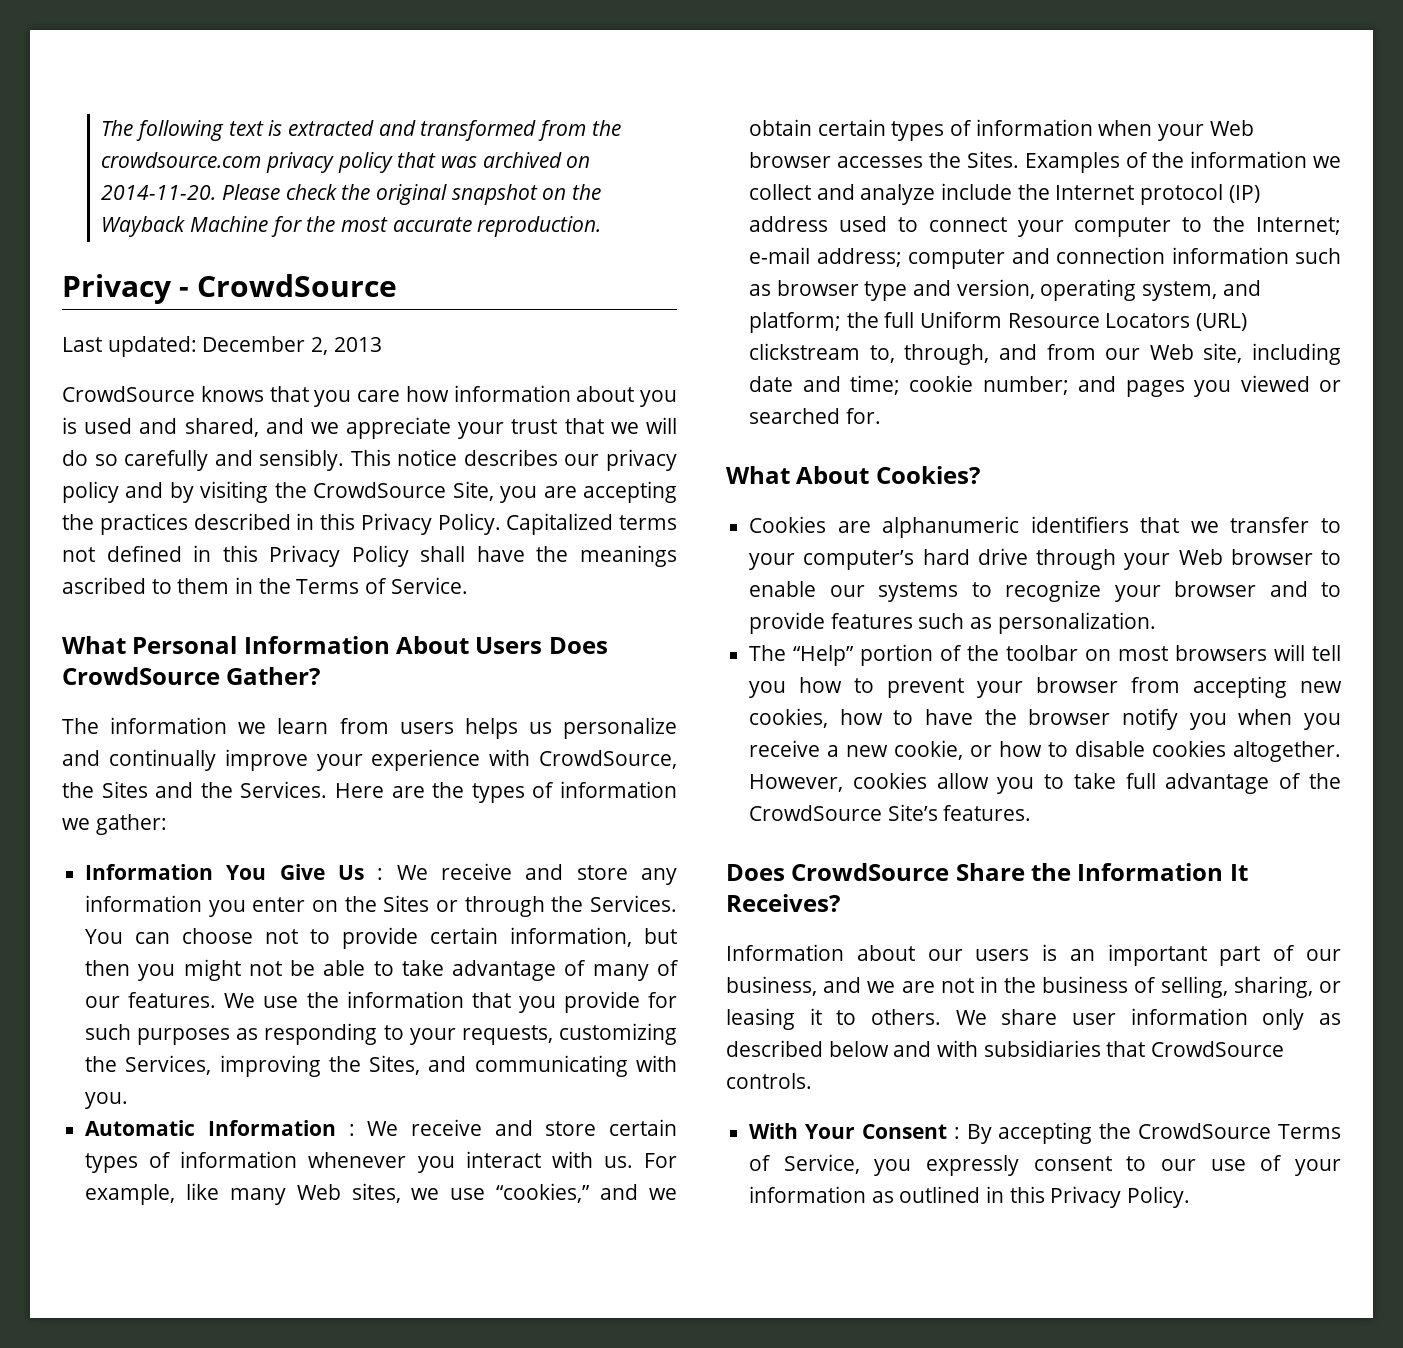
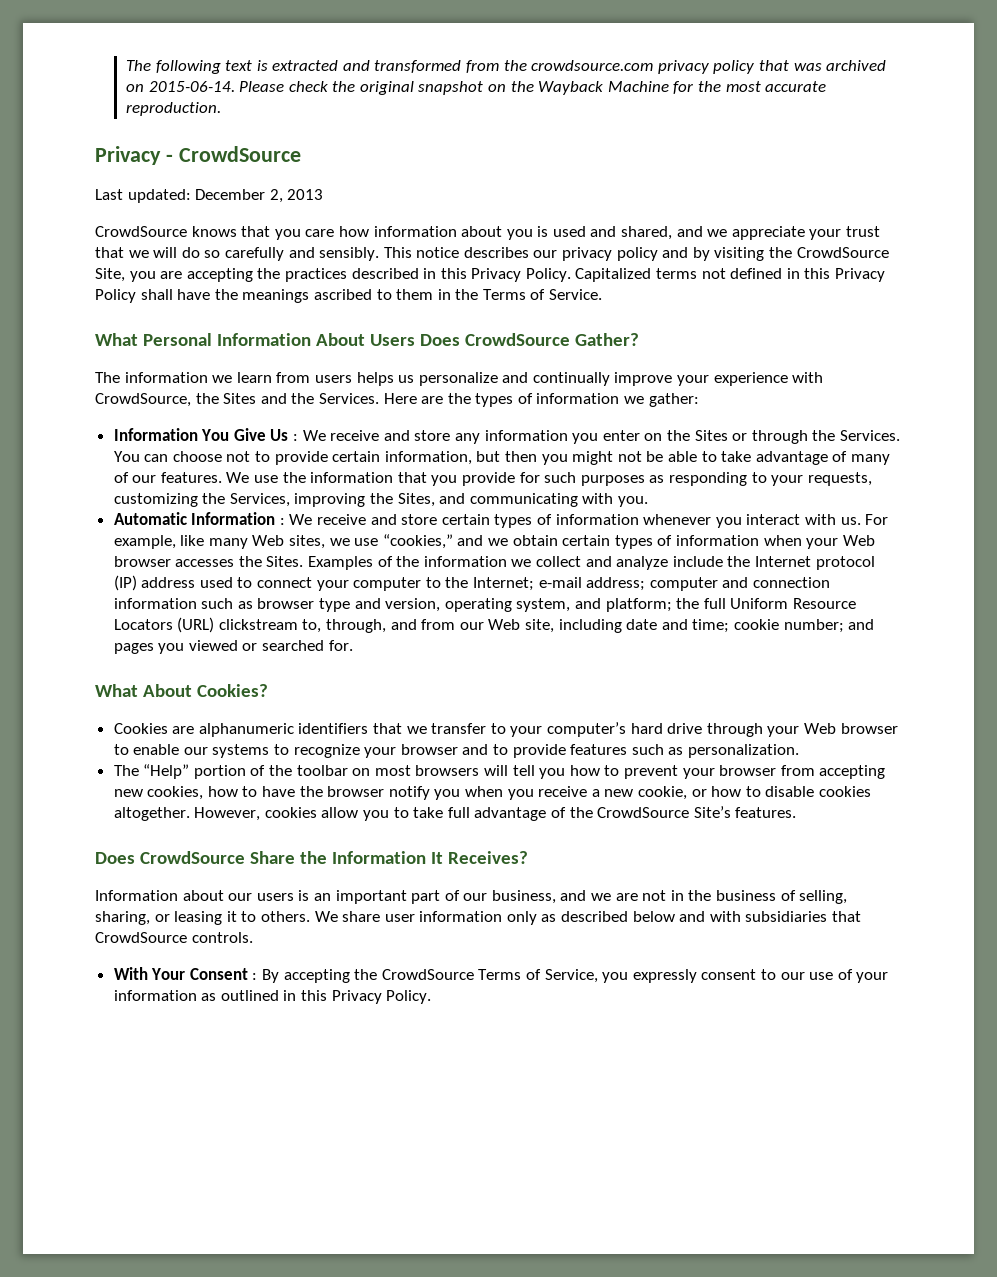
[101,185,217,200] 2014-11-20. -> [148,81,235,92] 2015-06-14.

